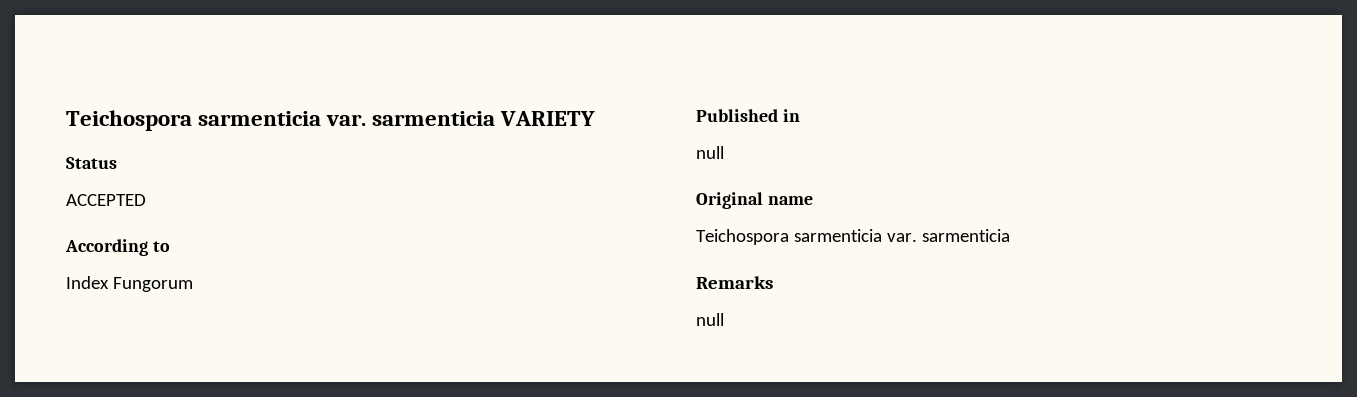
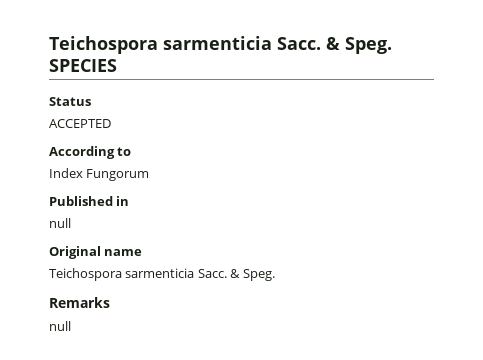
[66,110,596,131] Teichospora sarmenticia var. sarmenticia VARIETY -> [49,36,392,54] [49,59,117,72] Teichospora sarmenticia Sacc. & Speg. SPECIES
[886,229,1010,242] var. sarmenticia -> [197,269,275,281] Sacc. & Speg.

